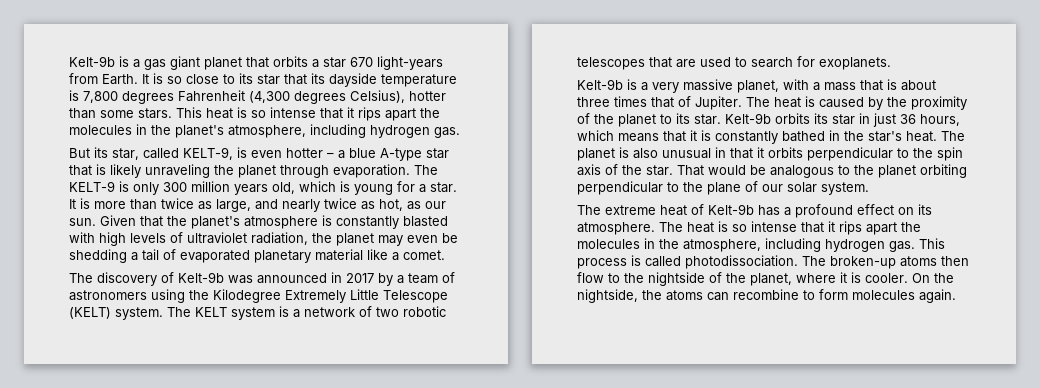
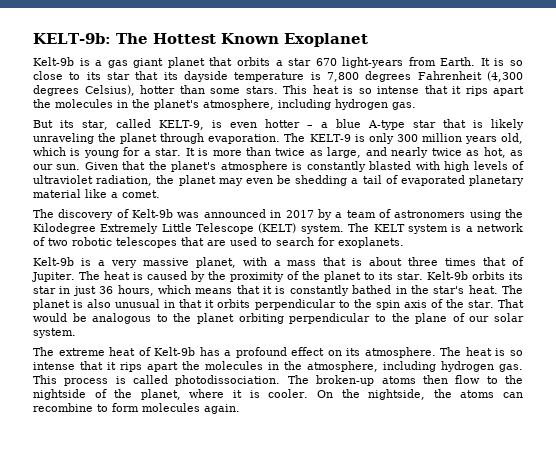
(69, 61) none -> [33,33,368,47] KELT-9b: The Hottest Known Exoplanet //

